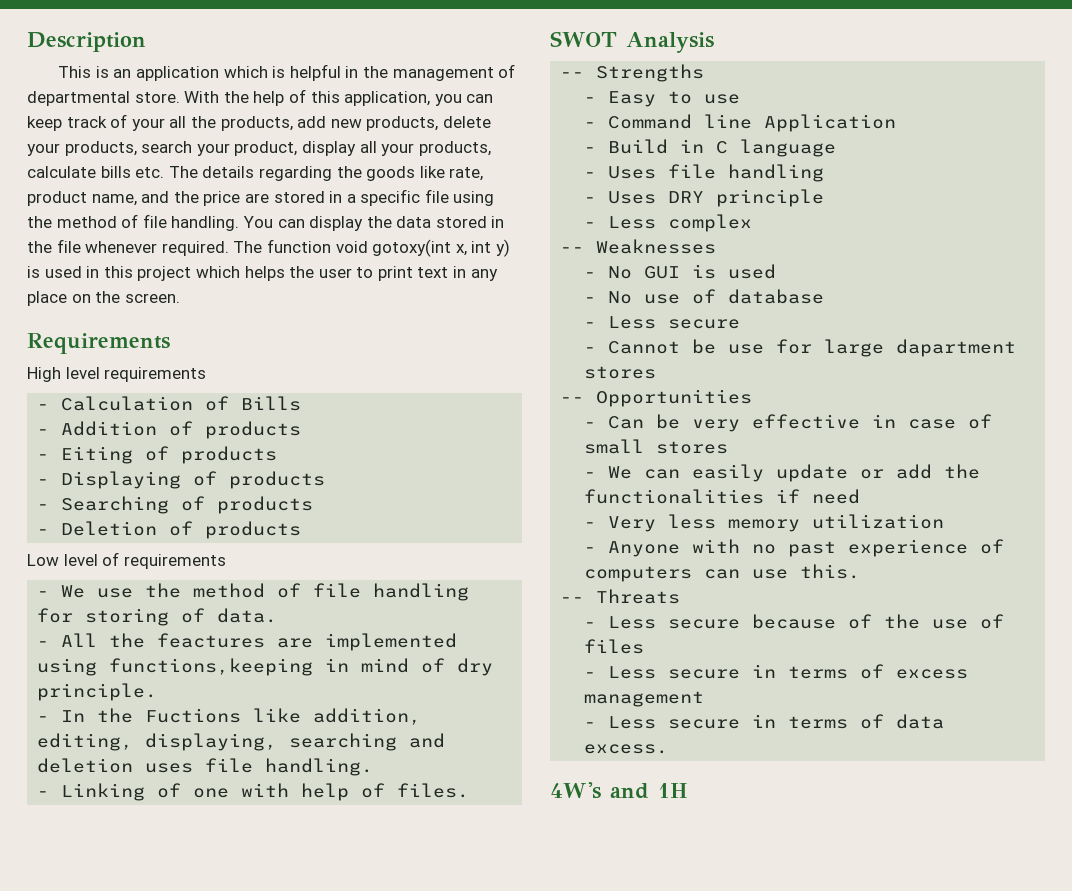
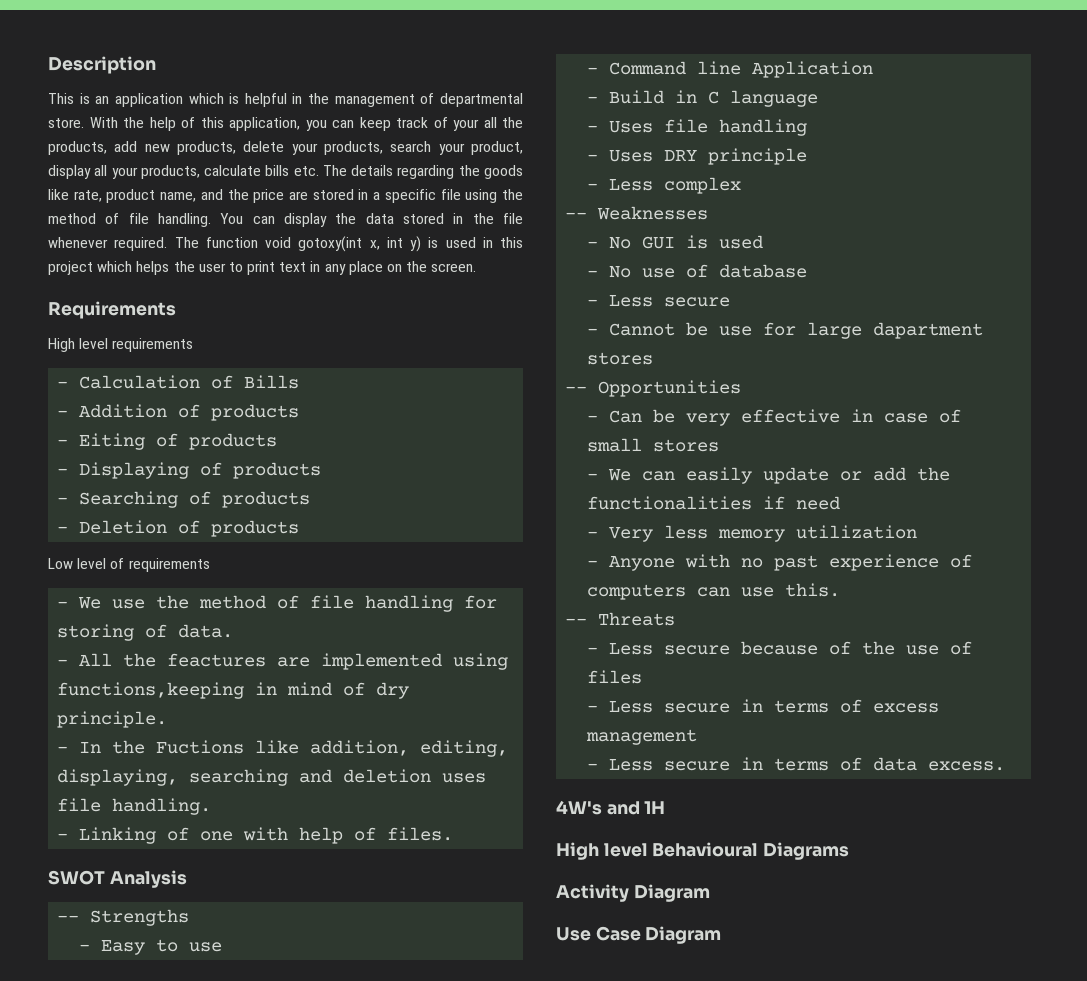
(687, 790) none -> [556,842,850,860] [556,884,710,902] [556,926,722,944] // High level Behavioural Diagrams // Activity Diagram // Use Case Diagram

